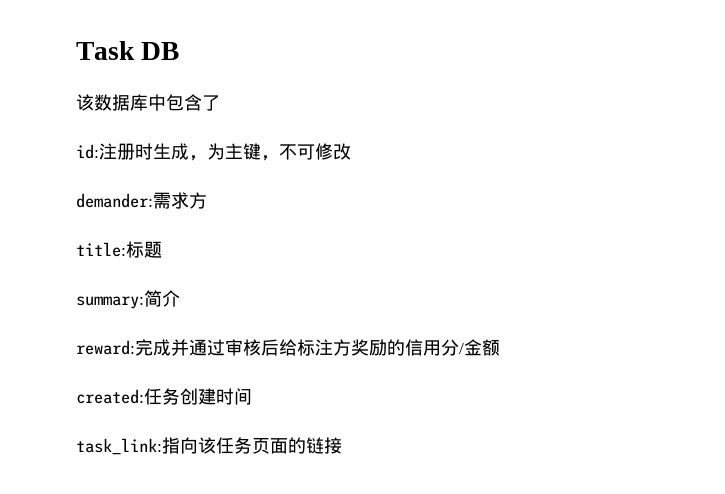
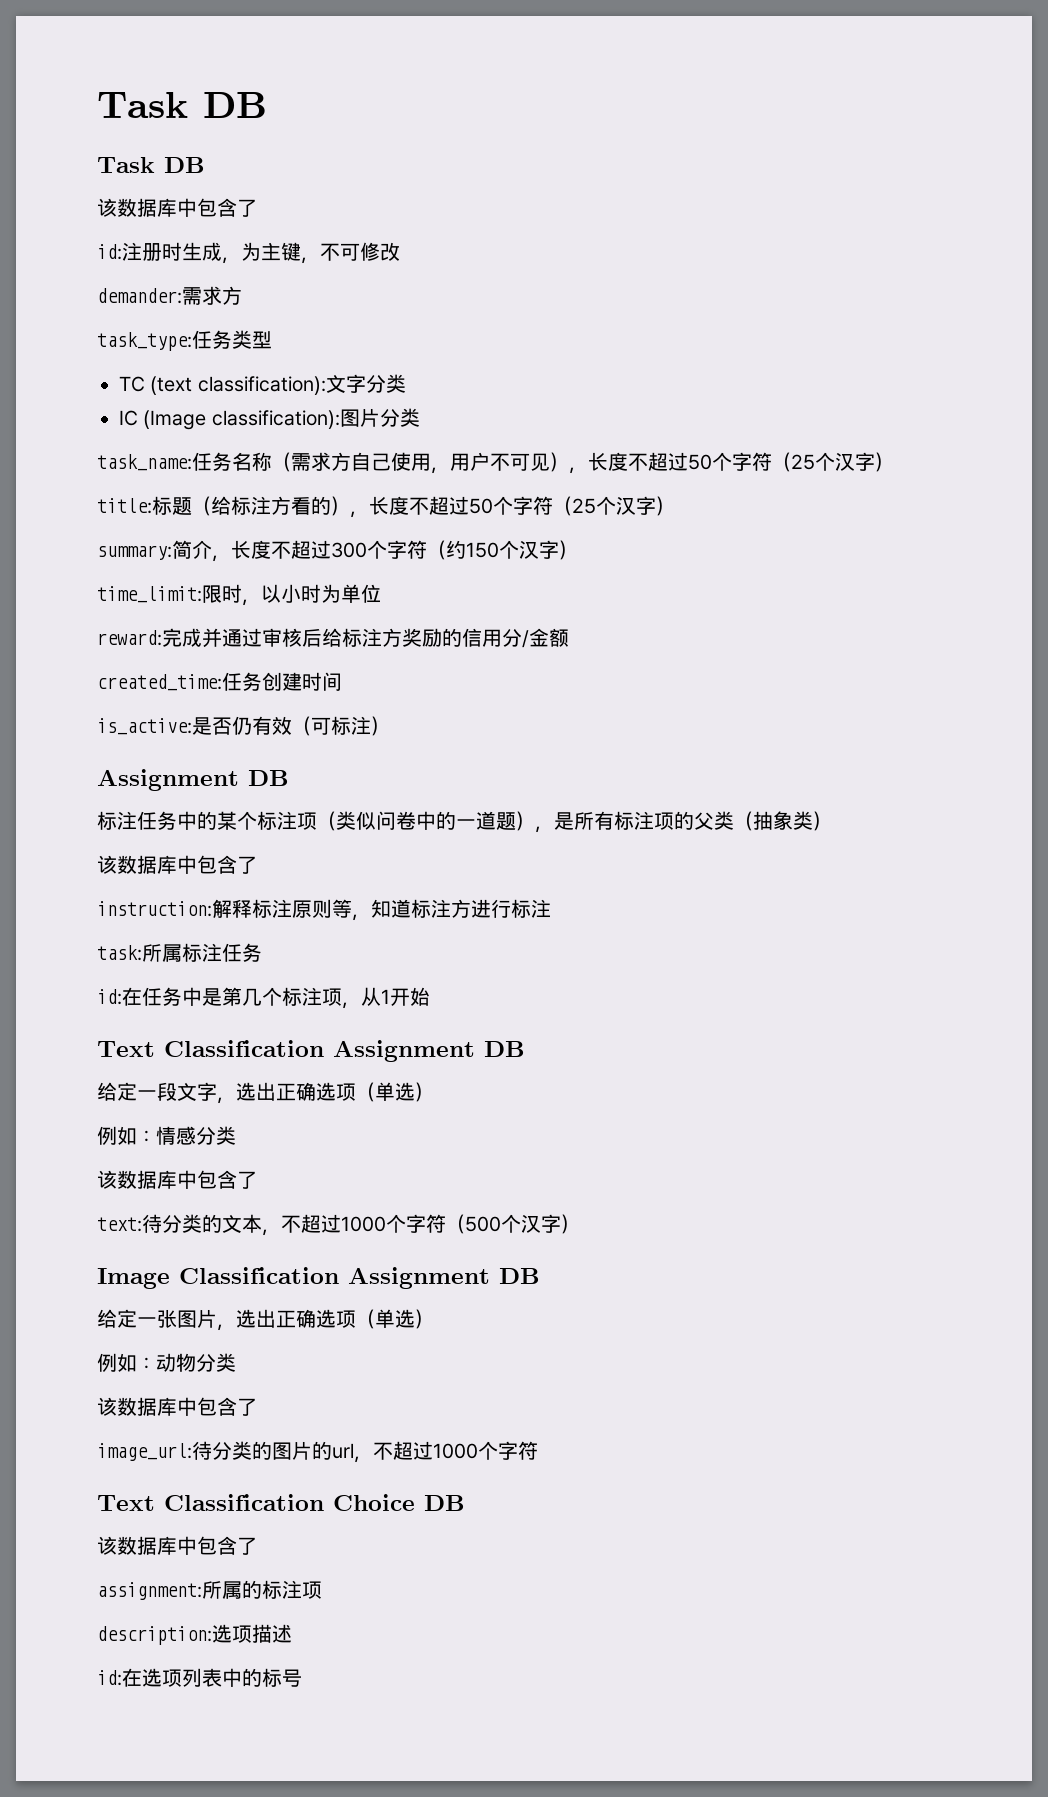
[76,41,180,60] Task DB -> [97,92,267,118] [97,157,205,173] Task DB // Task DB
[76,241,162,258] [76,290,180,309] title:标题 // summary:简介 -> [97,330,272,351] [119,374,406,395] [119,408,420,430] [97,452,894,474] [97,496,675,518] [97,540,578,562] [97,584,381,606] task_type:任务类型 // TC (text classification):文字分类 // IC (Image classification):图片分类 // task_name:任务名称（需求方自己使用，用户不可见），长度不超过50个字符（25个汉字） // title:标题（给标注方看的），长度不超过50个字符（25个汉字） // summary:简介，长度不超过300个字符（约150个汉字） // time_limit:限时，以小时为单位
[76,389,144,404] created: -> [97,674,222,691] created_time:
[76,437,342,455] task_link:指向该任务页面的链接 -> [97,716,390,736] [97,769,289,791] [97,811,832,833] [97,855,257,874] [97,899,551,921] [97,943,262,962] [97,987,430,1009] [97,1040,525,1062] [97,1082,434,1104] [97,1126,236,1145] [97,1170,257,1189] [97,1214,580,1236] [97,1267,540,1289] [97,1309,434,1331] [97,1353,236,1372] [97,1397,257,1416] [97,1441,538,1463] [97,1494,465,1511] [97,1536,257,1555] [97,1580,322,1600] [97,1624,292,1645] [97,1668,302,1687] is_active:是否仍有效（可标注） // Assignment DB // 标注任务中的某个标注项（类似问卷中的一道题），是所有标注项的父类（抽象类） // 该数据库中包含了 // instruction:解释标注原则等，知道标注方进行标注 // task:所属标注任务 // id:在任务中是第几个标注项，从1开始 // Text Classification Assignment DB // 给定一段文字，选出正确选项（单选） // 例如：情感分类 // 该数据库中包含了 // text:待分类的文本，不超过1000个字符（500个汉字） // Image Classification Assignment DB // 给定一张图片，选出正确选项（单选） // 例如：动物分类 // 该数据库中包含了 // image_url:待分类的图片的url，不超过1000个字符 // Text Classification Choice DB // 该数据库中包含了 // assignment:所属的标注项 // description:选项描述 // id:在选项列表中的标号

